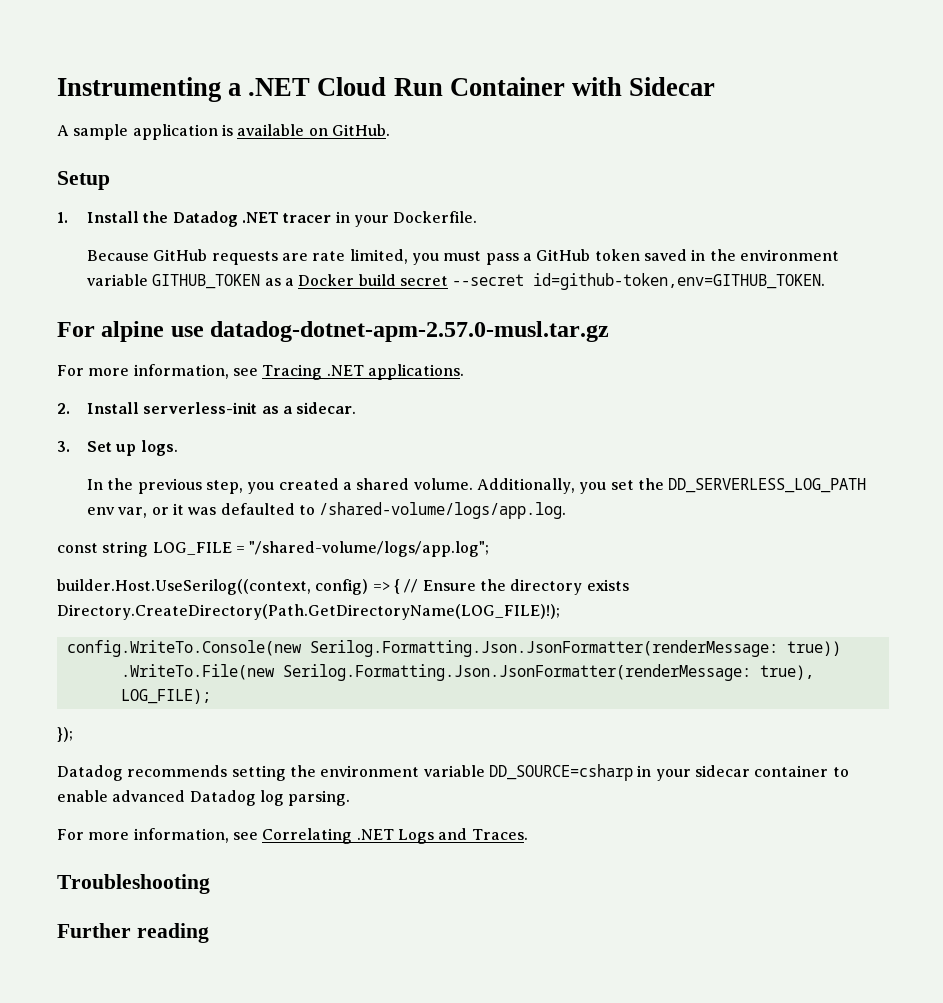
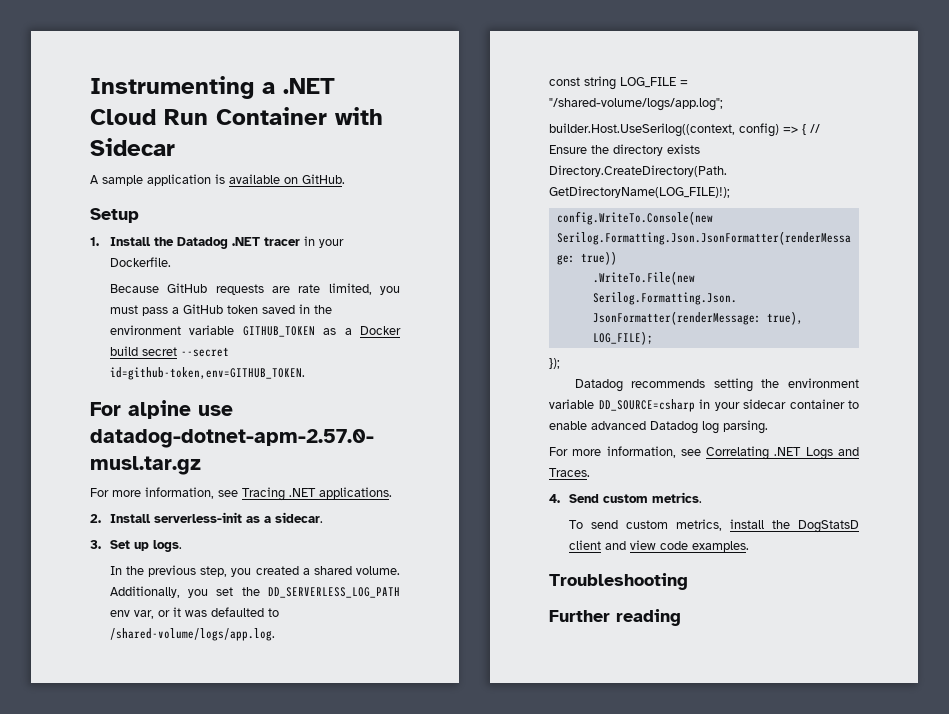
(528, 834) none -> [549,492,702,503] [568,519,859,533] [568,540,749,552] // 4. Send custom metrics. // To send custom metrics, install the DogStatsD client and view code examples.

